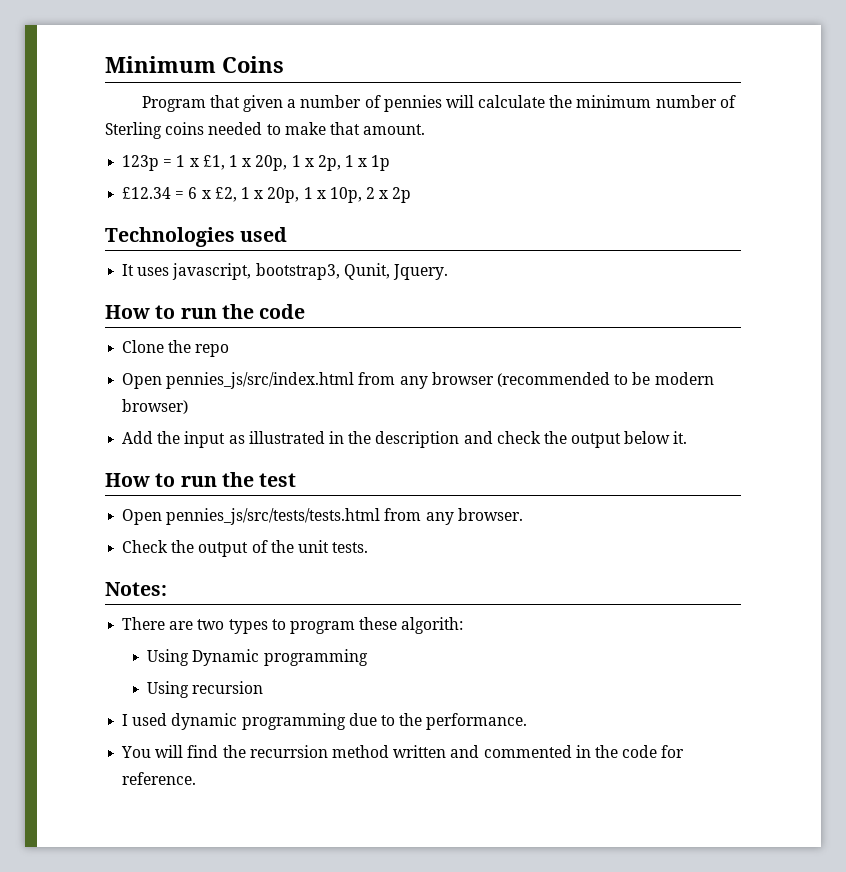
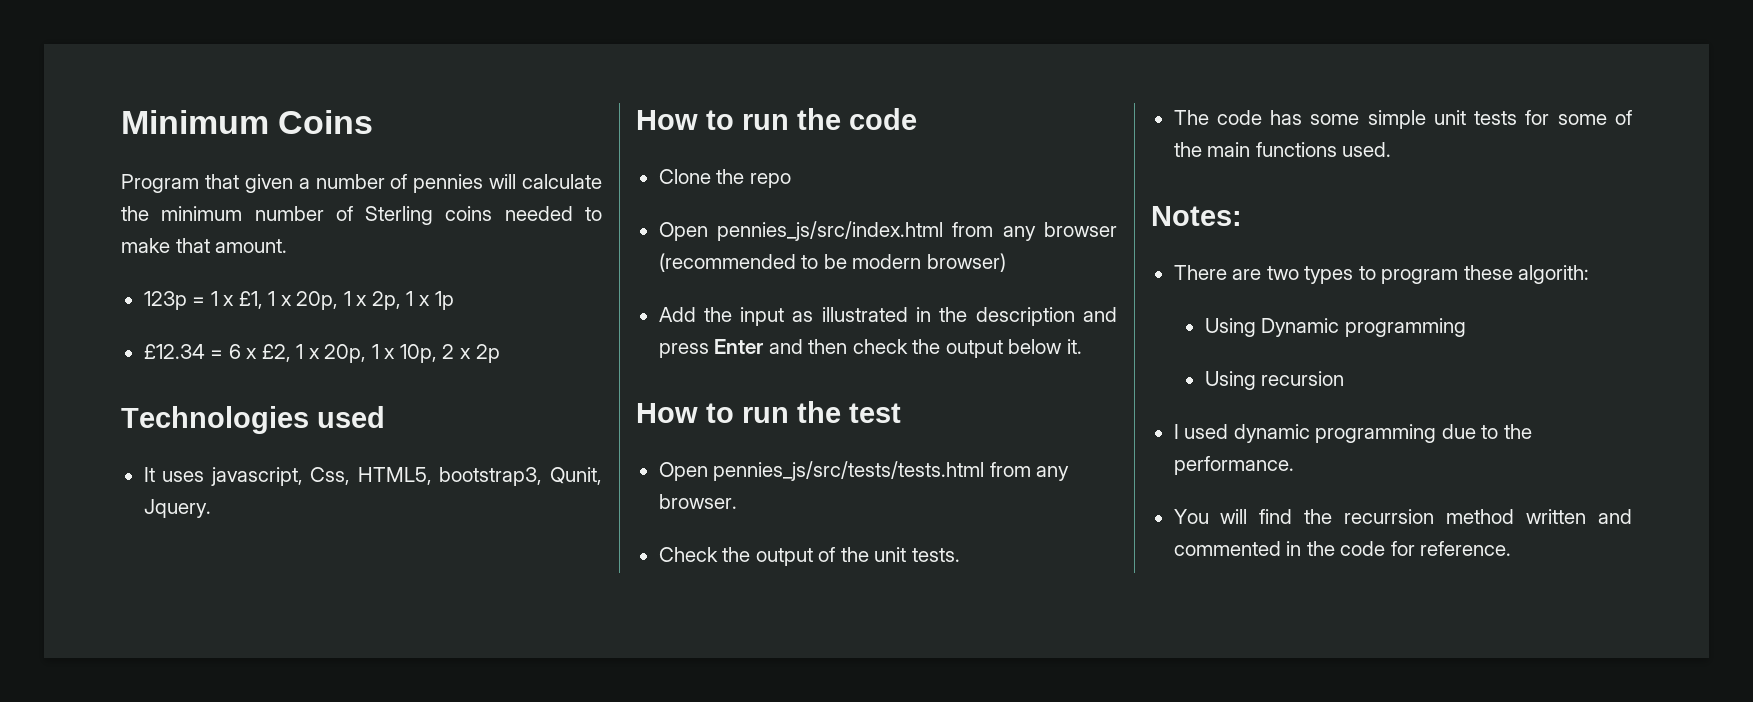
(252, 271) none -> [310,467,432,485] Css, HTML5,
(493, 437) none -> [658,339,848,358] press Enter and then
(369, 547) none -> [1173,110,1632,129] [1173,142,1392,157] // The code has some simple unit tests for some of the main functions used.

